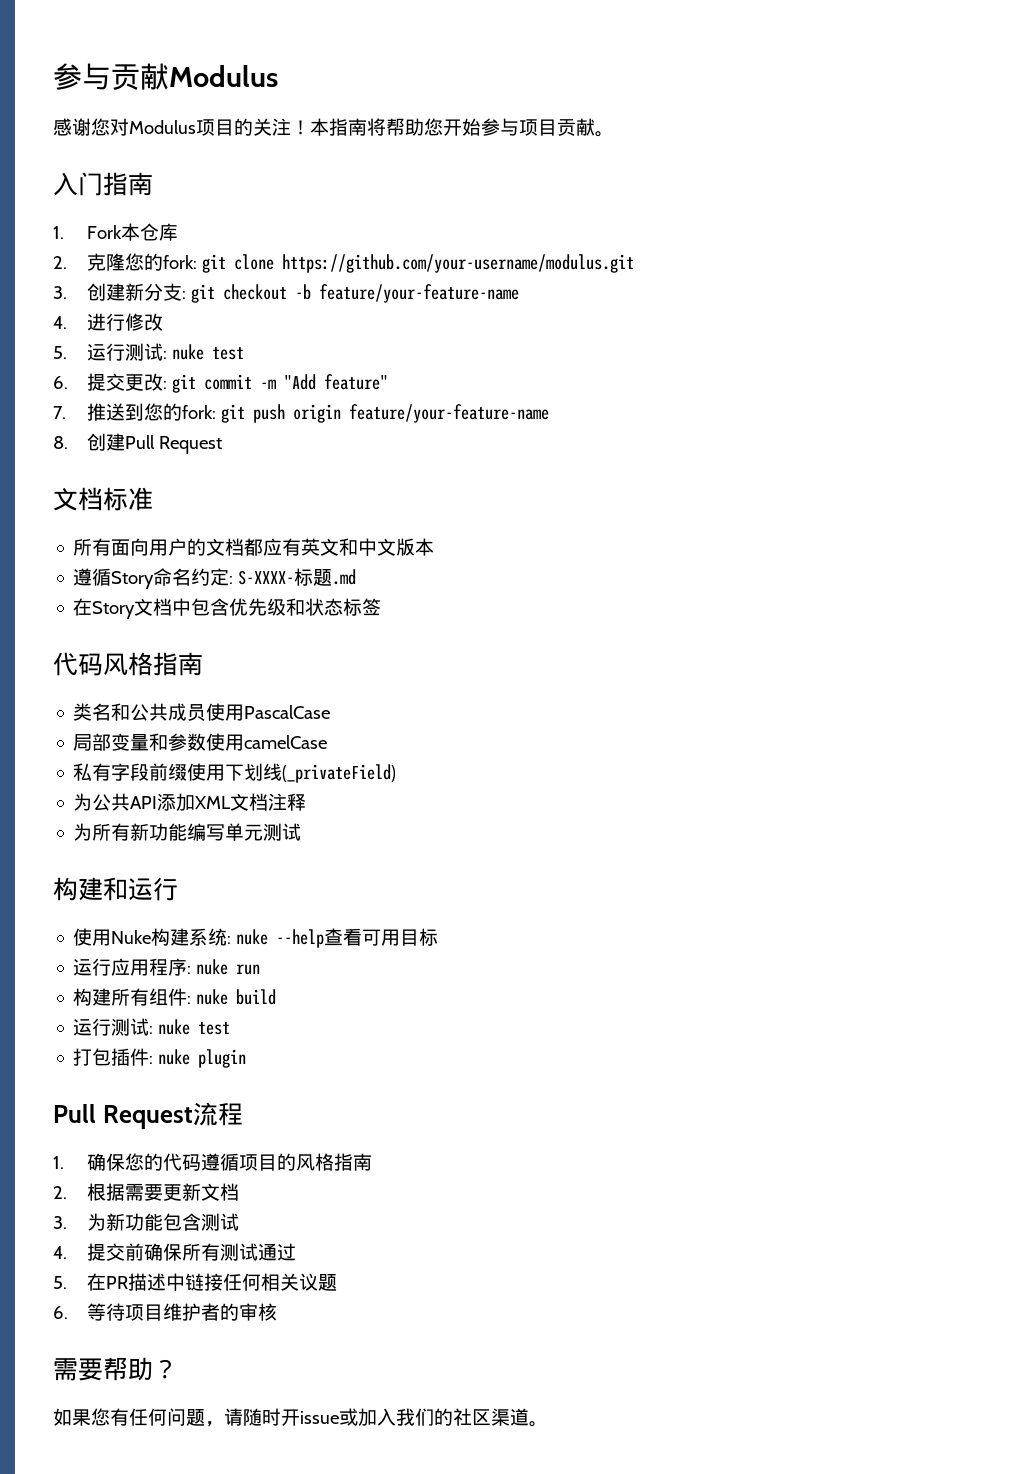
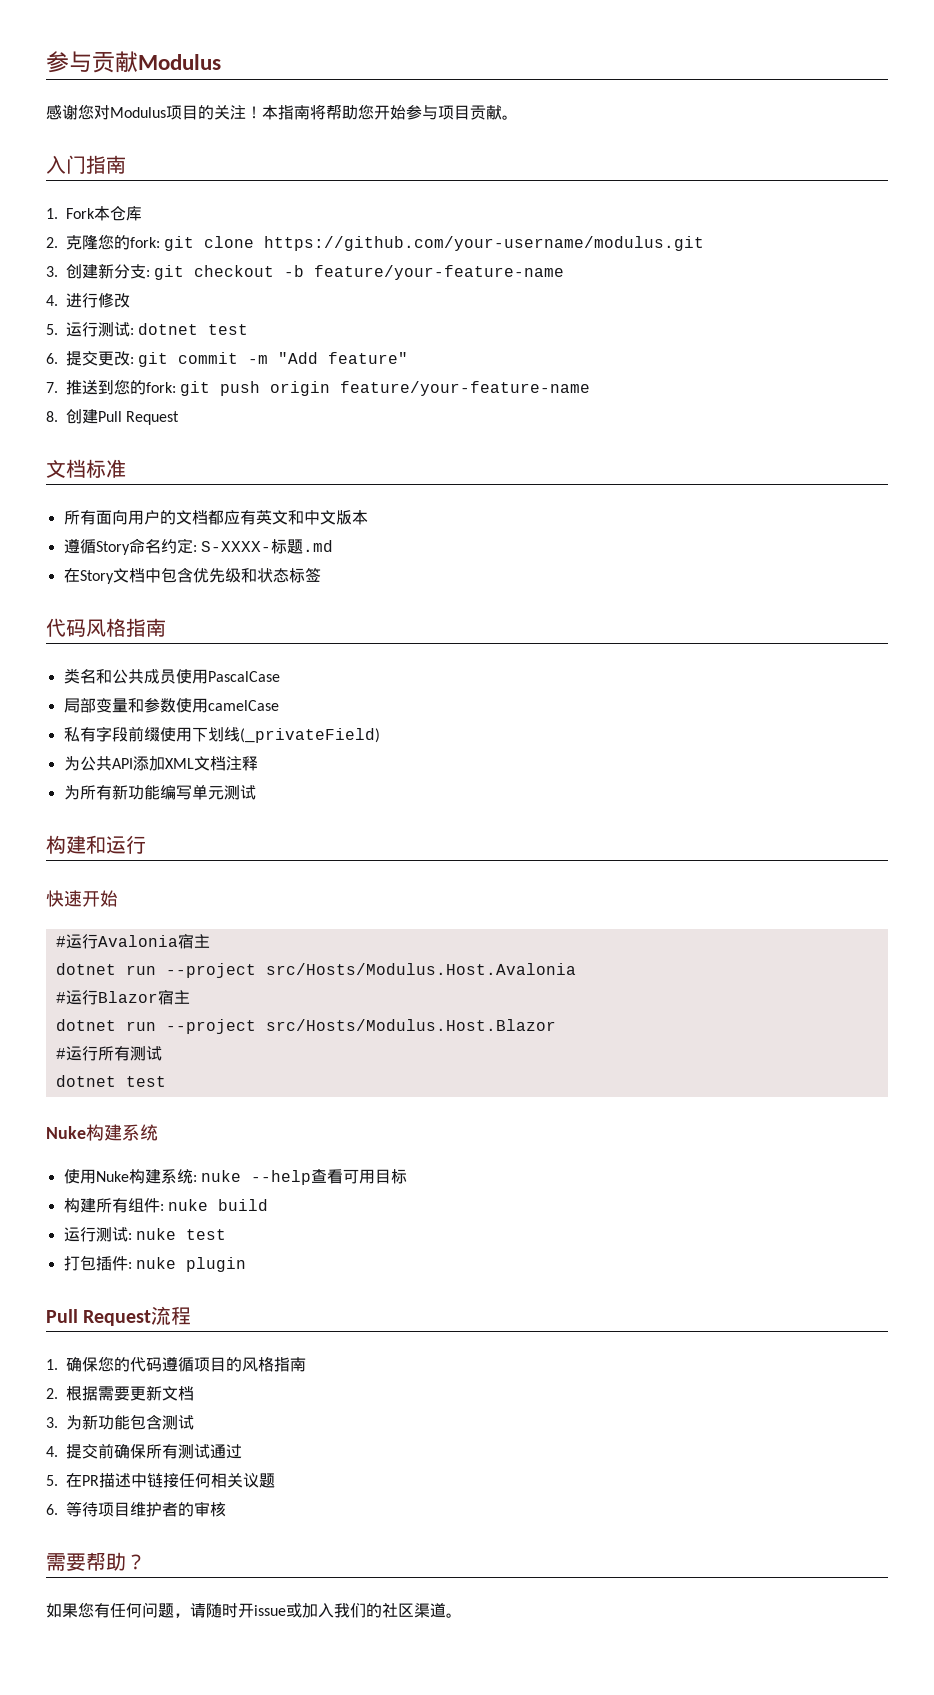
[171,344,204,360] nuke -> [138,323,199,335] dotnet
(178, 889) none -> [46,890,118,907] [55,933,210,949] [55,963,576,978] [55,989,190,1005] [55,1019,556,1034] [55,1046,162,1061] [55,1075,166,1087] [46,1124,158,1141] // 快速开始 // #运行Avalonia宿主 // dotnet run --project src/Hosts/Modulus.Host.Avalonia // #运行Blazor宿主 // dotnet run --project src/Hosts/Modulus.Host.Blazor // #运行所有测试 // dotnet test // Nuke构建系统
[73,958,261,976] // 运行应用程序: nuke run -> (407, 1176) none

